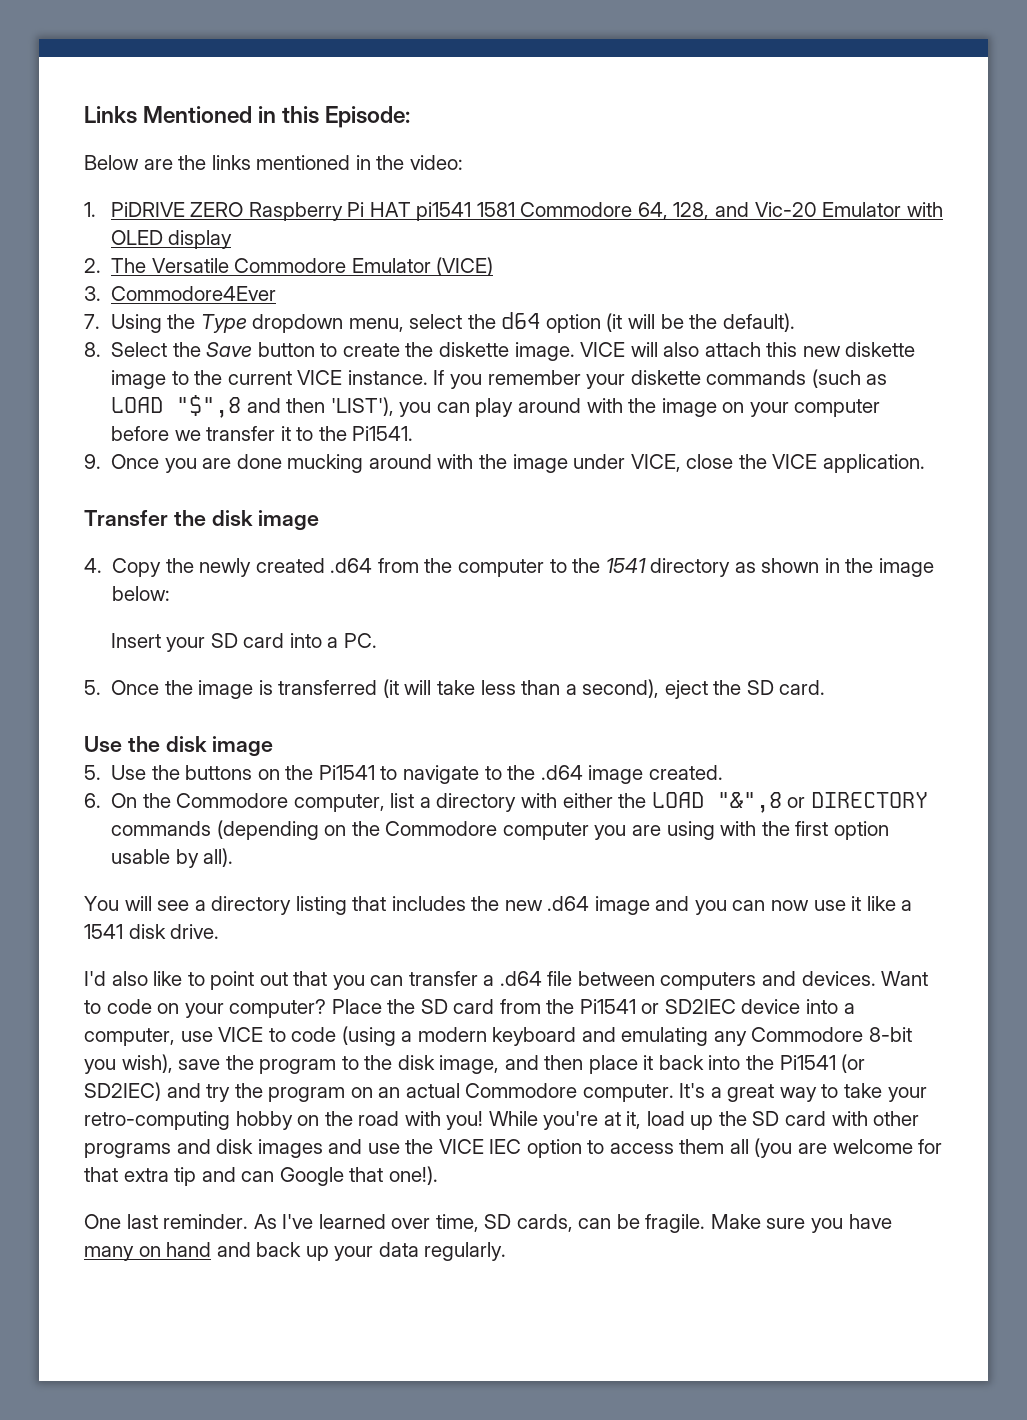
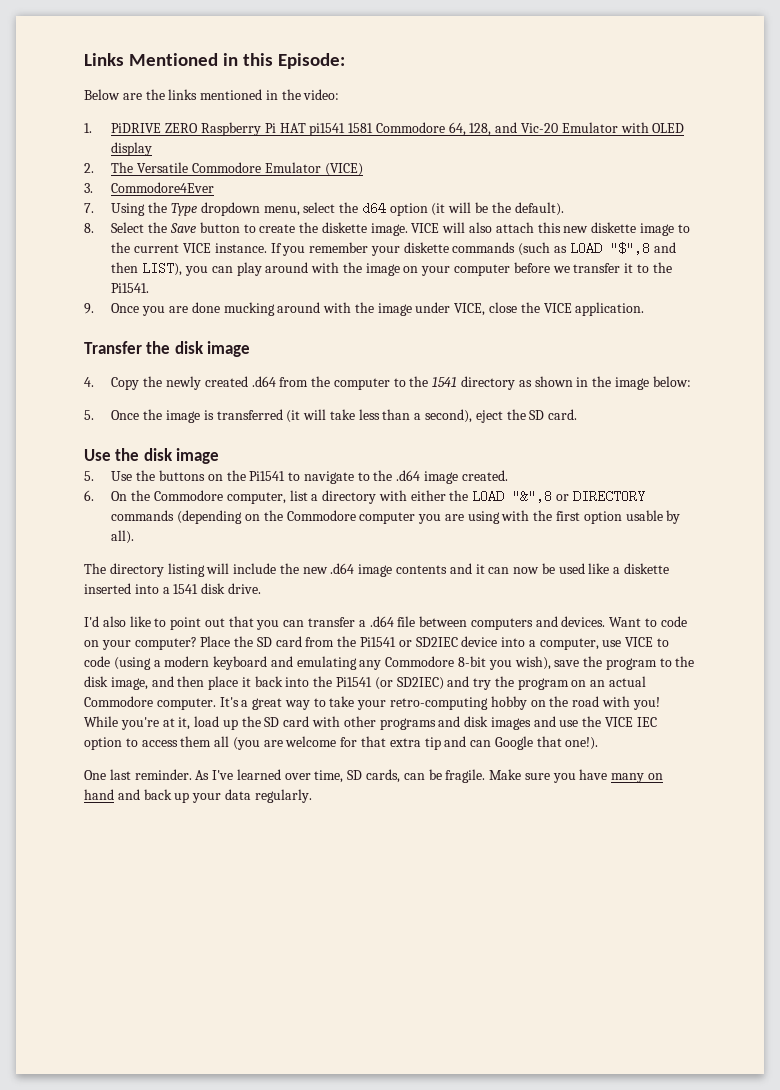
[330,397,394,416] 'LIST'), -> [142,262,183,276] LIST),
[110,633,377,652] // Insert your SD card into a PC. -> (691, 381) none
[84,896,896,915] You will see a directory listing that includes the new .d64 image and you can now use it like -> [84,563,670,577] [84,583,159,594] The directory listing will include the new .d64 image contents and it can now be used like a diskette inserted into

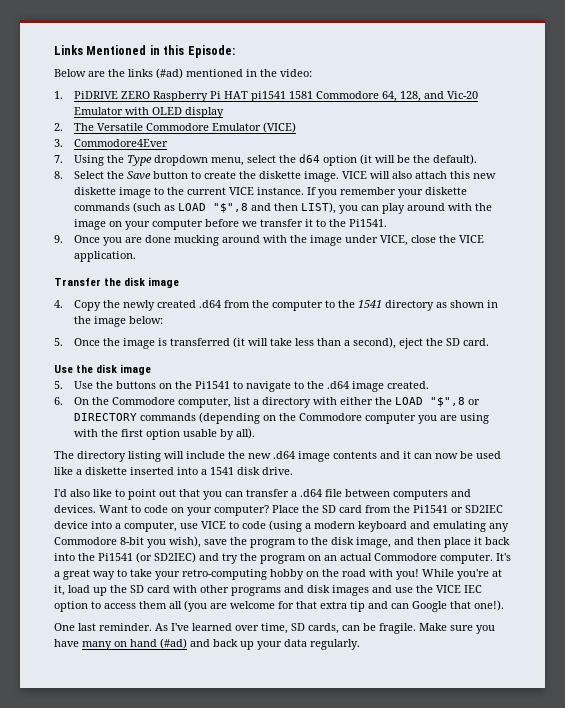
(198, 94) none -> [156,68,183,79] (#ad)
[512,490,553,503] "&",8 -> [430,397,466,407] "$",8
(114, 794) none -> [160,638,187,649] (#ad)

